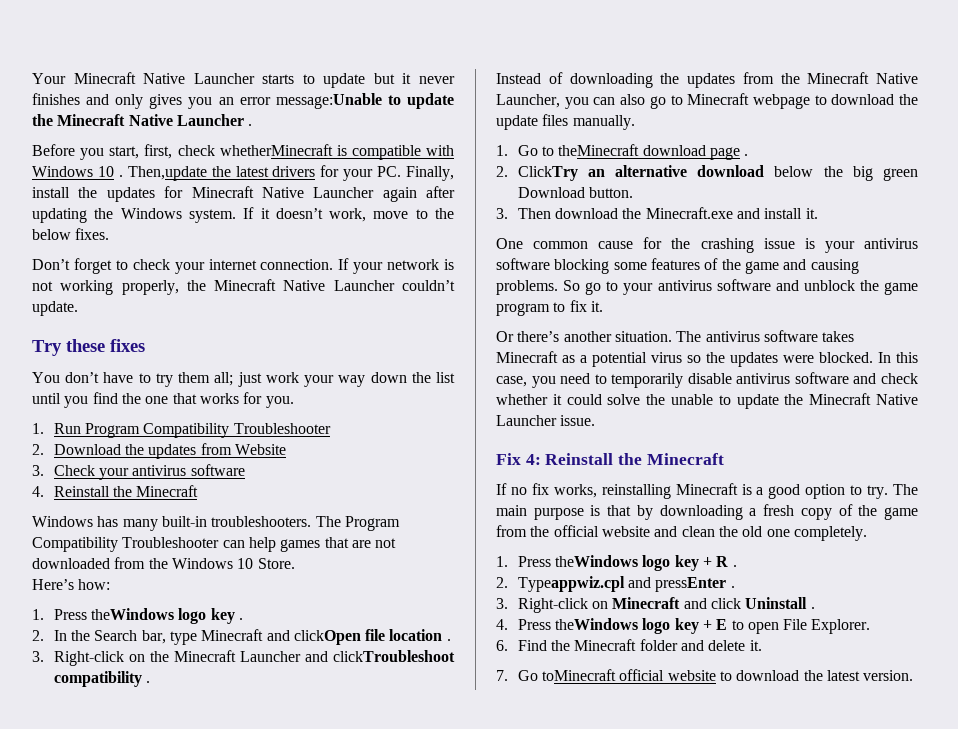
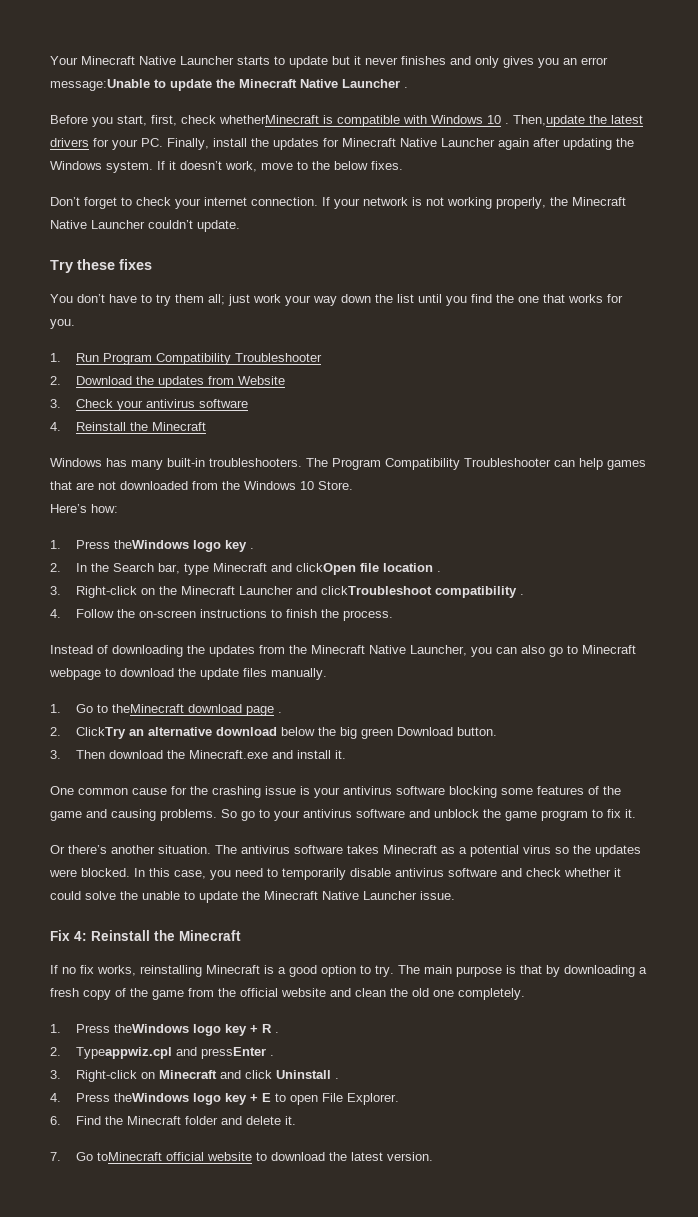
(150, 682) none -> [50,609,393,621] // 4. Follow the on-screen instructions to finish the process.

